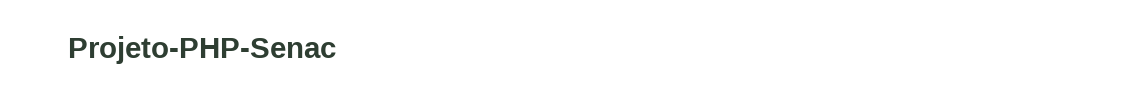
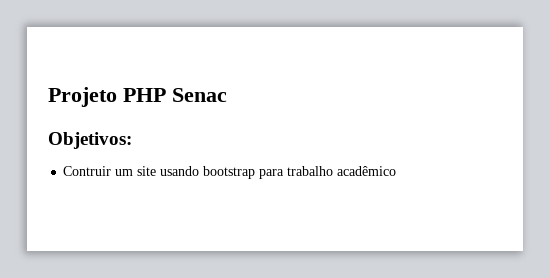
[68,36,336,64] Projeto-PHP-Senac -> [48,87,227,107] [48,132,132,149] [63,166,397,179] Projeto PHP Senac // Objetivos: // Contruir um site usando bootstrap para trabalho acadêmico

